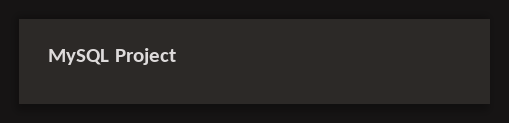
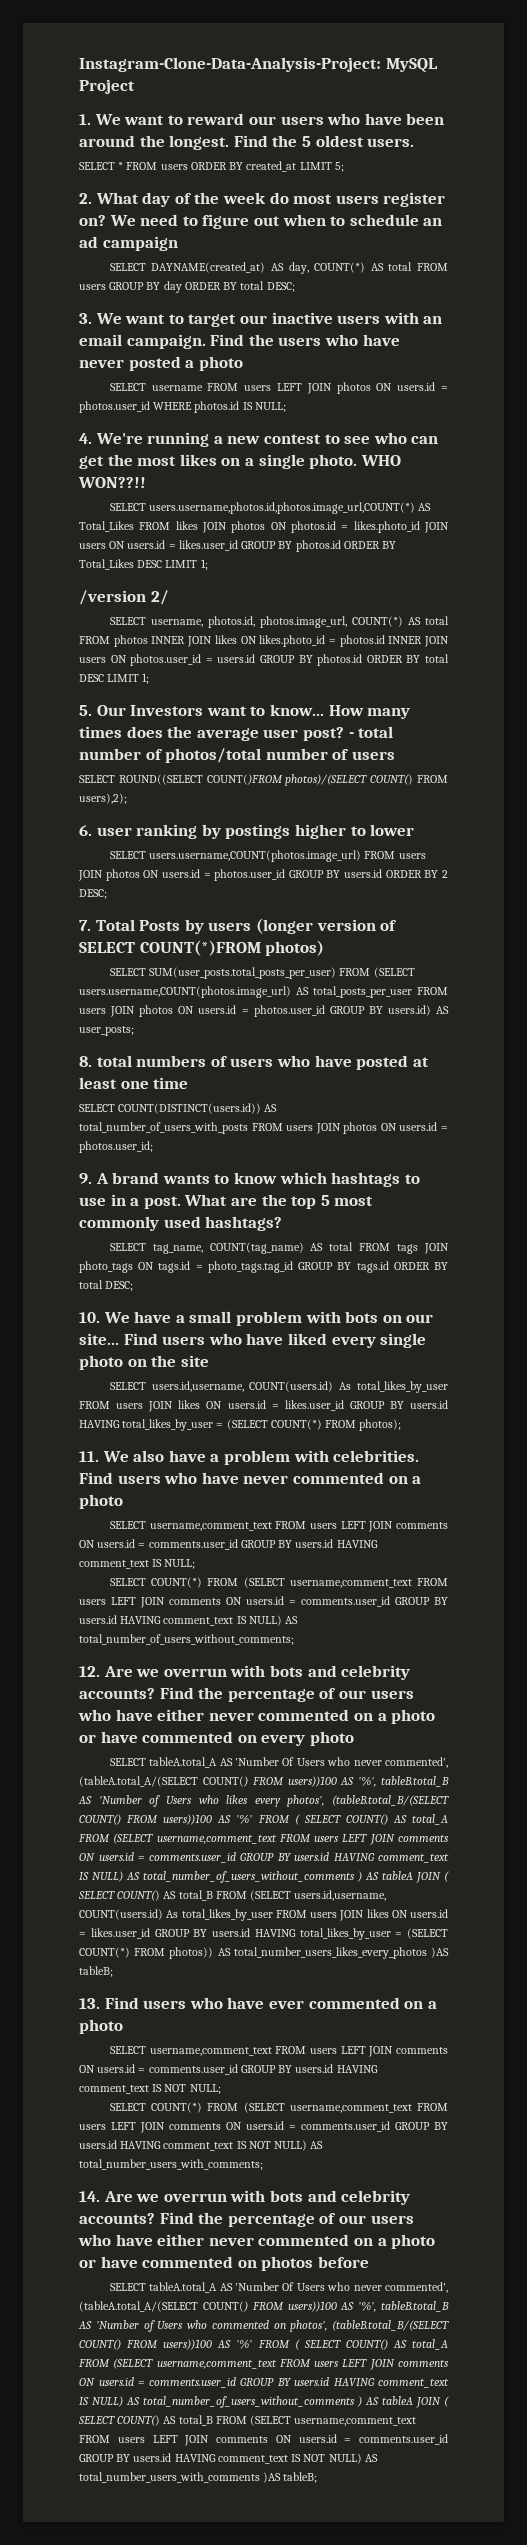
(48, 57) none -> [79,57,381,72] Instagram-Clone-Data-Analysis-Project:
(176, 56) none -> [79,113,445,125] [79,135,415,150] [79,161,344,172] [79,192,446,207] [79,214,443,229] [79,236,178,251] [109,262,448,274] [79,281,295,293] [79,312,443,327] [79,334,400,349] [79,356,243,371] [109,382,449,394] [79,401,286,413] [79,432,439,447] [79,454,401,469] [78,477,146,488] [109,502,432,514] [79,521,449,533] [79,540,397,552] [79,559,208,570] [79,590,169,605] [109,616,450,628] [79,635,449,647] [79,654,449,666] [79,673,150,684] [79,704,411,719] [79,726,394,741] [79,748,395,763] [79,774,449,786] [79,793,127,804] [79,824,415,839] [109,850,426,862] [78,869,448,881] [79,889,107,899] [79,918,398,934] [79,940,325,956] [109,967,415,979] [79,986,448,998] [79,1005,449,1017] [79,1026,134,1036] [79,1055,429,1070] [79,1077,189,1089] [79,1103,278,1114] [79,1122,448,1134] [79,1141,153,1153] [79,1172,420,1187] [79,1194,374,1209] [79,1216,283,1231] [109,1242,450,1254] [79,1261,448,1273] [79,1280,134,1291] [79,1311,434,1326] [79,1333,427,1348] [79,1355,209,1370] [109,1381,448,1393] [79,1400,448,1412] [79,1419,402,1431] [79,1450,420,1465] [79,1472,422,1484] [79,1494,123,1509] [109,1521,448,1532] [79,1539,378,1550] [79,1559,196,1569] [109,1577,448,1588] [79,1596,448,1608] [79,1615,299,1626] [79,1634,294,1645] [79,1665,411,1680] [79,1687,414,1702] [78,1709,436,1724] [79,1731,354,1746] [109,1757,448,1768] [79,1776,449,1787] [78,1795,449,1807] [79,1814,448,1825] [78,1833,449,1845] [79,1852,449,1863] [79,1871,449,1883] [78,1890,387,1901] [79,1909,448,1921] [79,1928,448,1940] [79,1947,449,1959] [79,1966,113,1977] [79,1997,437,2009] [79,2019,123,2034] [109,2046,448,2057] [79,2064,378,2075] [79,2084,221,2094] [109,2102,448,2113] [79,2121,448,2133] [79,2140,324,2151] [79,2159,263,2170] [79,2190,411,2205] [79,2212,414,2227] [78,2234,436,2249] [79,2256,369,2271] [109,2282,448,2293] [79,2301,449,2312] [78,2320,449,2332] [79,2339,448,2350] [78,2358,449,2370] [79,2377,449,2388] [79,2396,449,2408] [78,2415,417,2426] [79,2434,448,2446] [79,2453,378,2464] [79,2472,318,2483] // 1. We want to reward our users who have been around the longest. Find the 5 oldest users. // SELECT * FROM users ORDER BY created_at LIMIT 5; // 2. What day of the week do most users register on? We need to figure out when to schedule an ad campaign // SELECT DAYNAME(created_at) AS day, COUNT(*) AS total FROM users GROUP BY day ORDER BY total DESC; // 3. We want to target our inactive users with an email campaign. Find the users who have never posted a photo // SELECT username FROM users LEFT JOIN photos ON users.id = photos.user_id WHERE photos.id IS NULL; // 4. We're running a new contest to see who can get the most likes on a single photo. WHO WON??!! // SELECT users.username,photos.id,photos.image_url,COUNT(*) AS Total_Likes FROM likes JOIN photos ON photos.id = likes.photo_id JOIN users ON users.id = likes.user_id GROUP BY photos.id ORDER BY Total_Likes DESC LIMIT 1; // /version 2/ // SELECT username, photos.id, photos.image_url, COUNT(*) AS total FROM photos INNER JOIN likes ON likes.photo_id = photos.id INNER JOIN users ON photos.user_id = users.id GROUP BY photos.id ORDER BY total DESC LIMIT 1; // 5. Our Investors want to know... How many times does the average user post? - total number of photos/total number of users // SELECT ROUND((SELECT COUNT()FROM photos)/(SELECT COUNT() FROM users),2); // 6. user ranking by postings higher to lower // SELECT users.username,COUNT(photos.image_url) FROM users JOIN photos ON users.id = photos.user_id GROUP BY users.id ORDER BY 2 DESC; // 7. Total Posts by users (longer version of SELECT COUNT(*)FROM photos) // SELECT SUM(user_posts.total_posts_per_user) FROM (SELECT users.username,COUNT(photos.image_url) AS total_posts_per_user FROM users JOIN photos ON users.id = photos.user_id GROUP BY users.id) AS user_posts; // 8. total numbers of users who have posted at least one time // SELECT COUNT(DISTINCT(users.id)) AS total_number_of_users_with_posts FROM users JOIN photos ON users.id = photos.user_id; // 9. A brand wants to know which hashtags to use in a post. What are the top 5 most commonly used hashtags? // SELECT tag_name, COUNT(tag_name) AS total FROM tags JOIN photo_tags ON tags.id = photo_tags.tag_id GROUP BY tags.id ORDER BY total DESC; // 10. We have a small problem with bots on our site... Find users who have liked every single photo on the site // SELECT users.id,username, COUNT(users.id) As total_likes_by_user FROM users JOIN likes ON users.id = likes.user_id GROUP BY users.id HAVING total_likes_by_user = (SELECT COUNT(*) FROM photos); // 11. We also have a problem with celebrities. Find users who have never commented on a photo // SELECT username,comment_text FROM users LEFT JOIN comments ON users.id = comments.user_id GROUP BY users.id HAVING comment_text IS NULL; // SELECT COUNT(*) FROM (SELECT username,comment_text FROM users LEFT JOIN comments ON users.id = comments.user_id GROUP BY users.id HAVING comment_text IS NULL) AS total_number_of_users_without_comments; // 12. Are we overrun with bots and celebrity accounts? Find the percentage of our users who have either never commented on a photo or have commented on every photo // SELECT tableA.total_A AS 'Number Of Users who never commented', (tableA.total_A/(SELECT COUNT() FROM users))100 AS '%', tableB.total_B AS 'Number of Users who likes every photos', (tableB.total_B/(SELECT COUNT() FROM users))100 AS '%' FROM ( SELECT COUNT() AS total_A FROM (SELECT username,comment_text FROM users LEFT JOIN comments ON users.id = comments.user_id GROUP BY users.id HAVING comment_text IS NULL) AS total_number_of_users_without_comments ) AS tableA JOIN ( SELECT COUNT() AS total_B FROM (SELECT users.id,username, COUNT(users.id) As total_likes_by_user FROM users JOIN likes ON users.id = likes.user_id GROUP BY users.id HAVING total_likes_by_user = (SELECT COUNT(*) FROM photos)) AS total_number_users_likes_every_photos )AS tableB; // 13. Find users who have ever commented on a photo // SELECT username,comment_text FROM users LEFT JOIN comments ON users.id = comments.user_id GROUP BY users.id HAVING comment_text IS NOT NULL; // SELECT COUNT(*) FROM (SELECT username,comment_text FROM users LEFT JOIN comments ON users.id = comments.user_id GROUP BY users.id HAVING comment_text IS NOT NULL) AS total_number_users_with_comments; // 14. Are we overrun with bots and celebrity accounts? Find the percentage of our users who have either never commented on a photo or have commented on photos before // SELECT tableA.total_A AS 'Number Of Users who never commented', (tableA.total_A/(SELECT COUNT() FROM users))100 AS '%', tableB.total_B AS 'Number of Users who commented on photos', (tableB.total_B/(SELECT COUNT() FROM users))100 AS '%' FROM ( SELECT COUNT() AS total_A FROM (SELECT username,comment_text FROM users LEFT JOIN comments ON users.id = comments.user_id GROUP BY users.id HAVING comment_text IS NULL) AS total_number_of_users_without_comments ) AS tableA JOIN ( SELECT COUNT() AS total_B FROM (SELECT username,comment_text FROM users LEFT JOIN comments ON users.id = comments.user_id GROUP BY users.id HAVING comment_text IS NOT NULL) AS total_number_users_with_comments )AS tableB;

